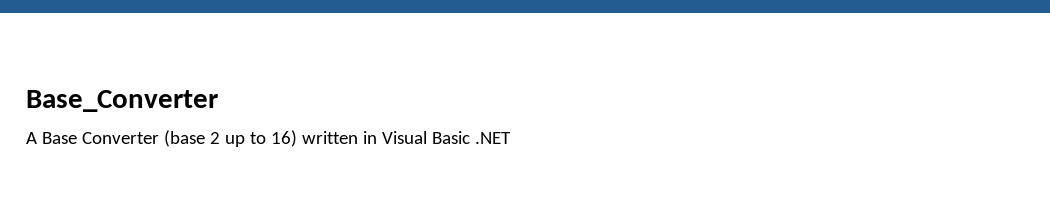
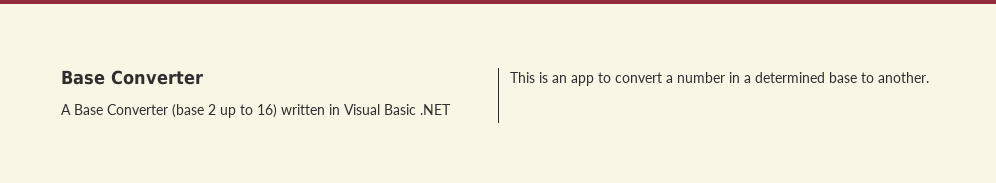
[26,90,218,112] Base_Converter -> [61,70,203,85] Base Converter
(511, 138) none -> [510,72,929,86] // This is an app to convert a number in a determined base to another.

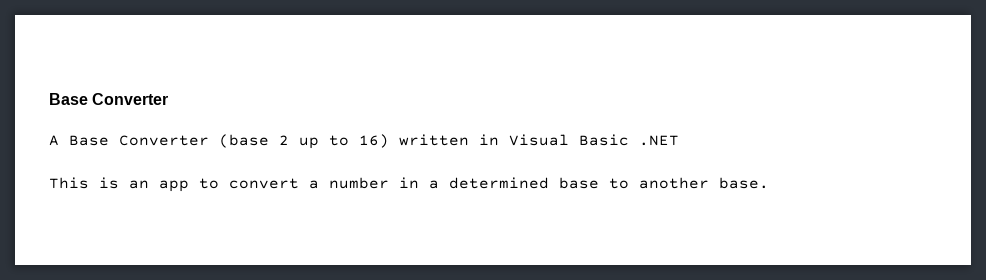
[878,72,929,83] another. -> [639,177,769,189] another base.

